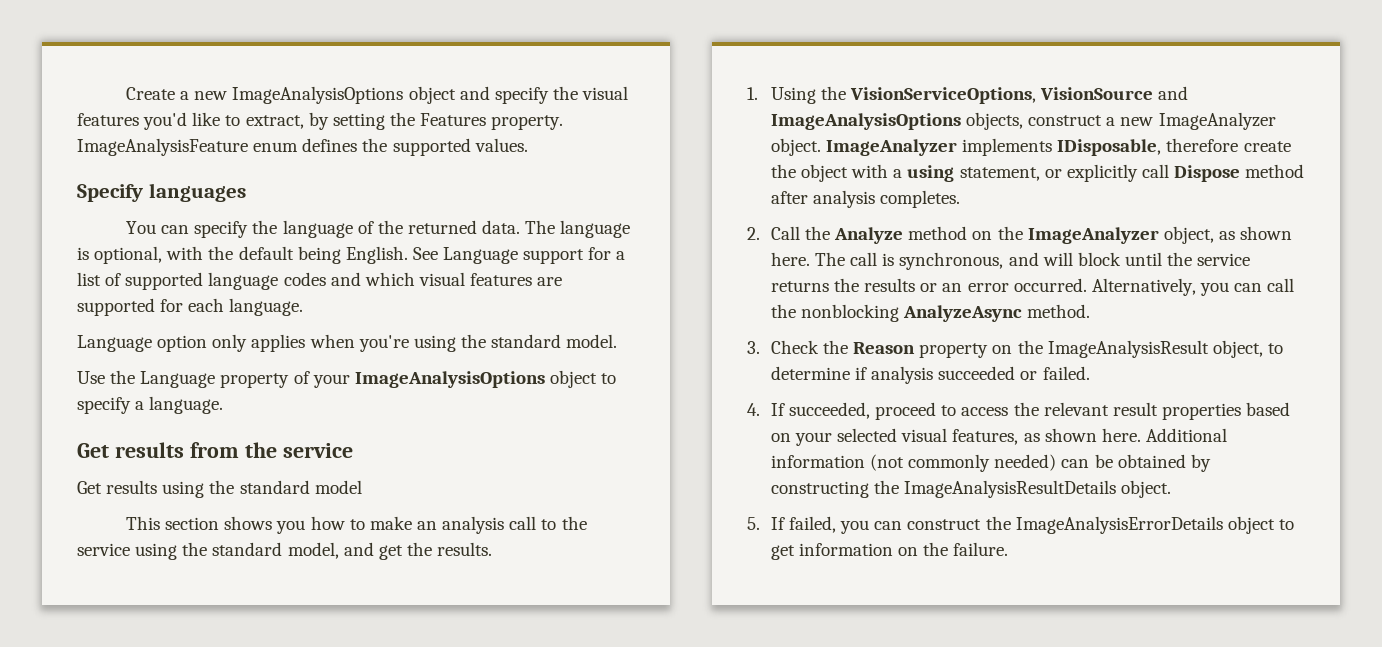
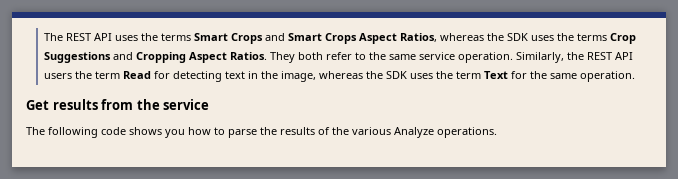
[126,86,629,104] [77,112,564,130] [77,138,528,156] [77,183,246,202] [126,220,631,238] [77,246,626,264] [77,272,563,290] [77,298,304,316] [77,334,618,352] [77,370,617,388] [77,396,224,414] Create a new ImageAnalysisOptions object and specify the visual features you'd like to extract, by setting the Features property. ImageAnalysisFeature enum defines the supported values. // Specify languages // You can specify the language of the returned data. The language is optional, with the default being English. See Language support for a list of supported language codes and which visual features are supported for each language. // Language option only applies when you're using the standard model. // Use the Language property of your ImageAnalysisOptions object to specify a language. -> [43,33,636,44] [43,52,633,63] [43,71,635,82] The REST API uses the terms Smart Crops and Smart Crops Aspect Ratios, whereas the SDK uses the terms Crop Suggestions and Cropping Aspect Ratios. They both refer to the same service operation. Similarly, the REST API users the term Read for detecting text in the image, whereas the SDK uses the term Text for the same operation.
[77,480,362,498] [126,516,587,534] [77,542,493,560] [747,86,1189,104] [770,112,1276,130] [770,138,1291,156] [770,164,1305,182] [770,190,961,208] [747,226,1293,244] [770,252,1251,270] [770,278,1295,296] [770,304,1091,322] [747,340,1283,358] [770,366,1090,384] [747,402,1291,420] [770,428,1227,446] [770,454,1211,472] [770,480,1172,498] [747,516,1294,534] [770,542,1009,560] Get results using the standard model // This section shows you how to make an analysis call to the service using the standard model, and get the results. // 1. Using the VisionServiceOptions, VisionSource and ImageAnalysisOptions objects, construct a new ImageAnalyzer object. ImageAnalyzer implements IDisposable, therefore create the object with a using statement, or explicitly call Dispose method after analysis completes. // 2. Call the Analyze method on the ImageAnalyzer object, as shown here. The call is synchronous, and will block until the service returns the results or an error occurred. Alternatively, you can call the nonblocking AnalyzeAsync method. // 3. Check the Reason property on the ImageAnalysisResult object, to determine if analysis succeeded or failed. // 4. If succeeded, proceed to access the relevant result properties based on your selected visual features, as shown here. Additional information (not commonly needed) can be obtained by constructing the ImageAnalysisResultDetails object. // 5. If failed, you can construct the ImageAnalysisErrorDetails object to get information on the failure. -> [26,127,497,138] The following code shows you how to parse the results of the various Analyze operations.

